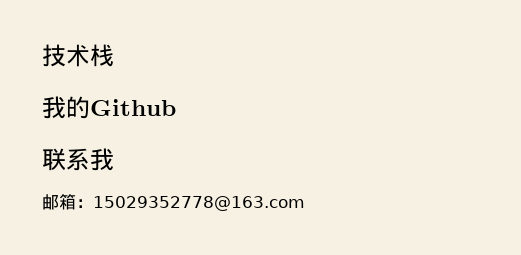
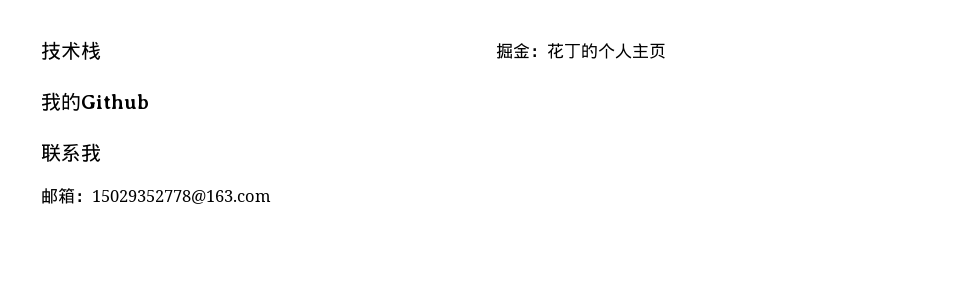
(305, 203) none -> [496,43,666,59] // 掘金：花丁的个人主页

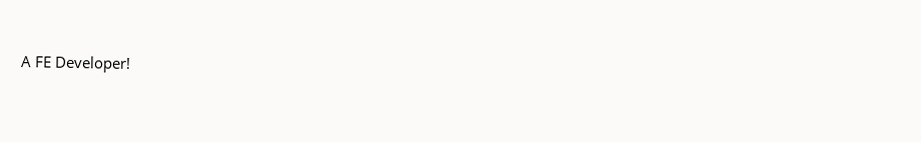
[41,41,101,60] [41,92,149,111] [41,143,101,162] [41,188,271,204] [496,43,666,59] 技术栈 // 我的Github // 联系我 // 邮箱：15029352778@163.com // 掘金：花丁的个人主页 -> [20,55,132,74] A FE Developer!

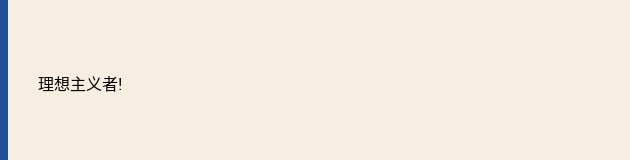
[20,55,132,74] A FE Developer! -> [38,76,122,92] 理想主义者!

